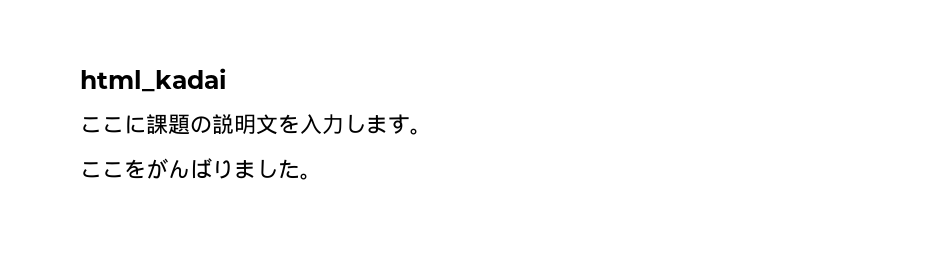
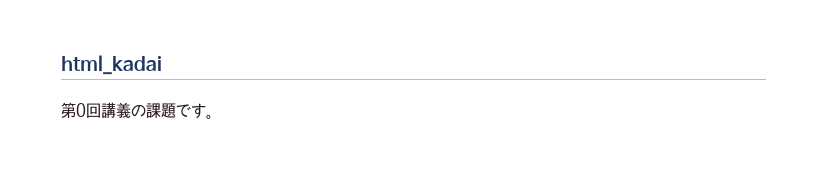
[80,114,432,135] [80,158,300,179] ここに課題の説明文を入力します。 // ここをがんばりました -> [61,102,206,119] 第0回講義の課題です

